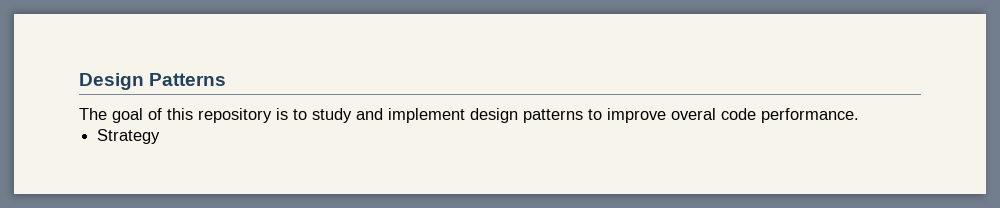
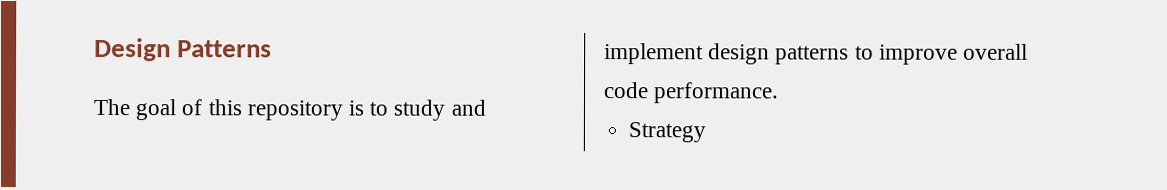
[671,108,716,120] overal -> [963,43,1029,60] overall

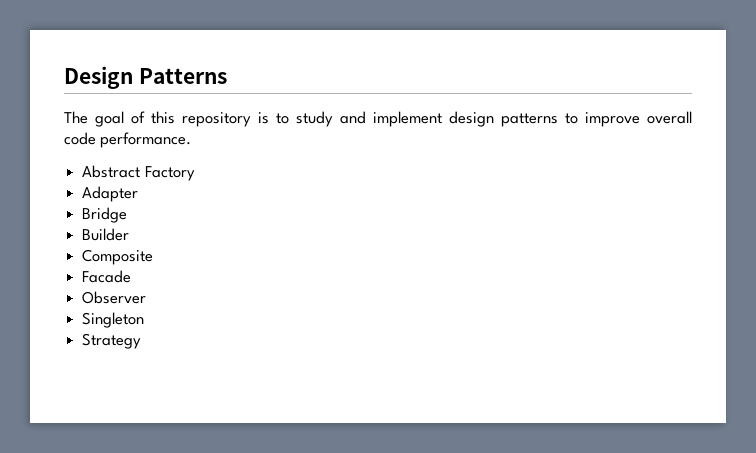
(780, 93) none -> [82,165,195,181] [82,186,139,202] [82,207,128,223] [82,228,130,241] [82,249,154,265] [82,270,132,283] [82,291,147,304] [82,312,145,328] // Abstract Factory // Adapter // Bridge // Builder // Composite // Facade // Observer // Singleton

